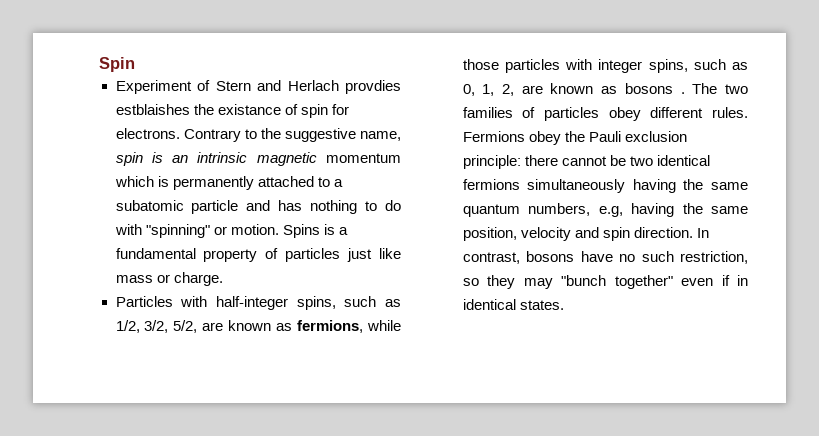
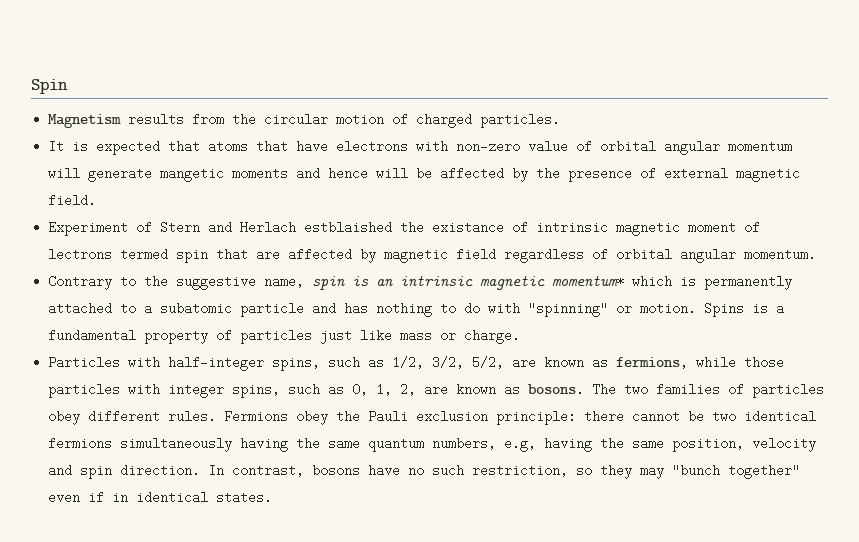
(135, 64) none -> [48,113,561,128] [48,140,793,155] [48,167,801,182] [48,194,97,207] // Magnetism results from the circular motion of charged particles. // It is expected that atoms that have electrons with non-zero value of orbital angular momentum will generate mangetic moments and hence will be affected by the presence of external magnetic field.
[345,80,401,94] [115,104,190,115] provdies estblaishes -> [304,221,393,234] estblaished
[300,104,349,118] [115,128,180,139] spin for electrons. -> [536,221,761,236] [48,248,817,263] intrinsic magnetic moment of lectrons termed spin that are affected by magnetic field regardless of orbital angular momentum. //
[326,153,401,163] momentum -> [552,275,625,288] momentum*
[624,83,685,94] bosons . -> [528,383,585,396] bosons.

